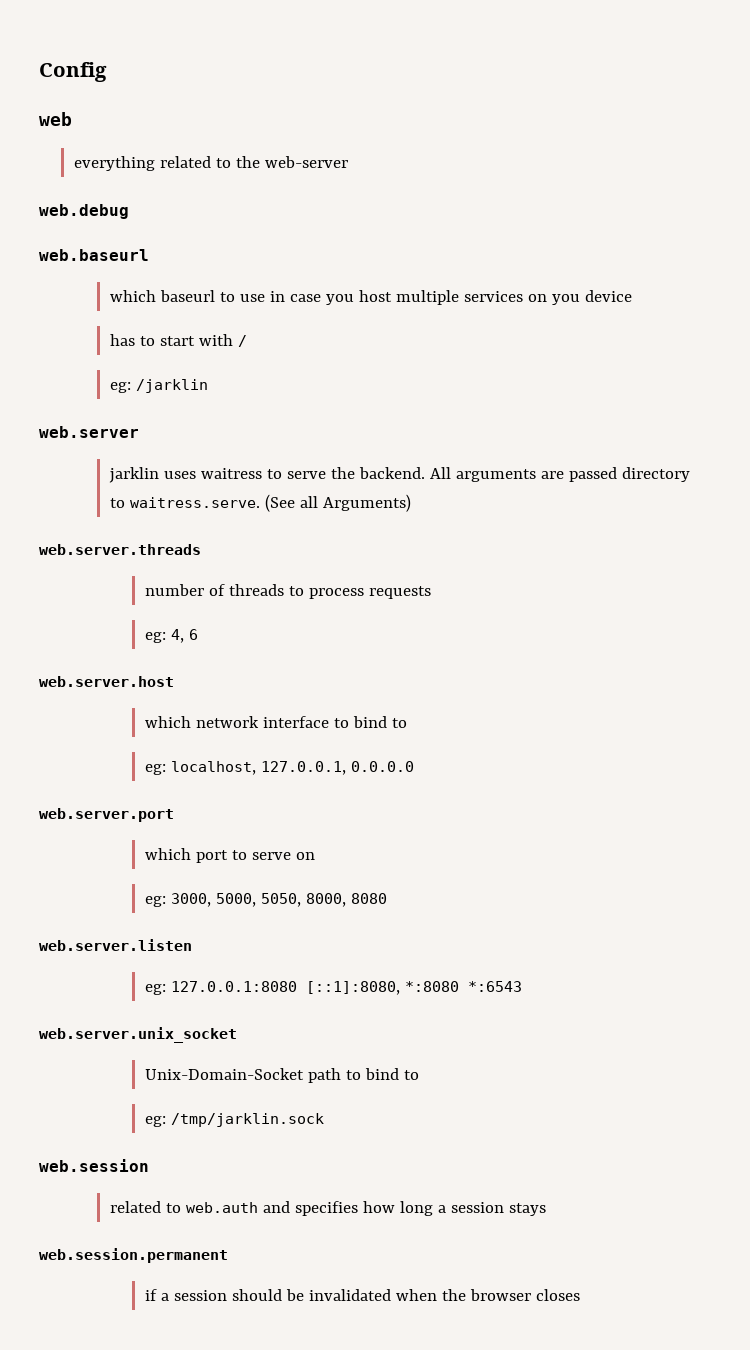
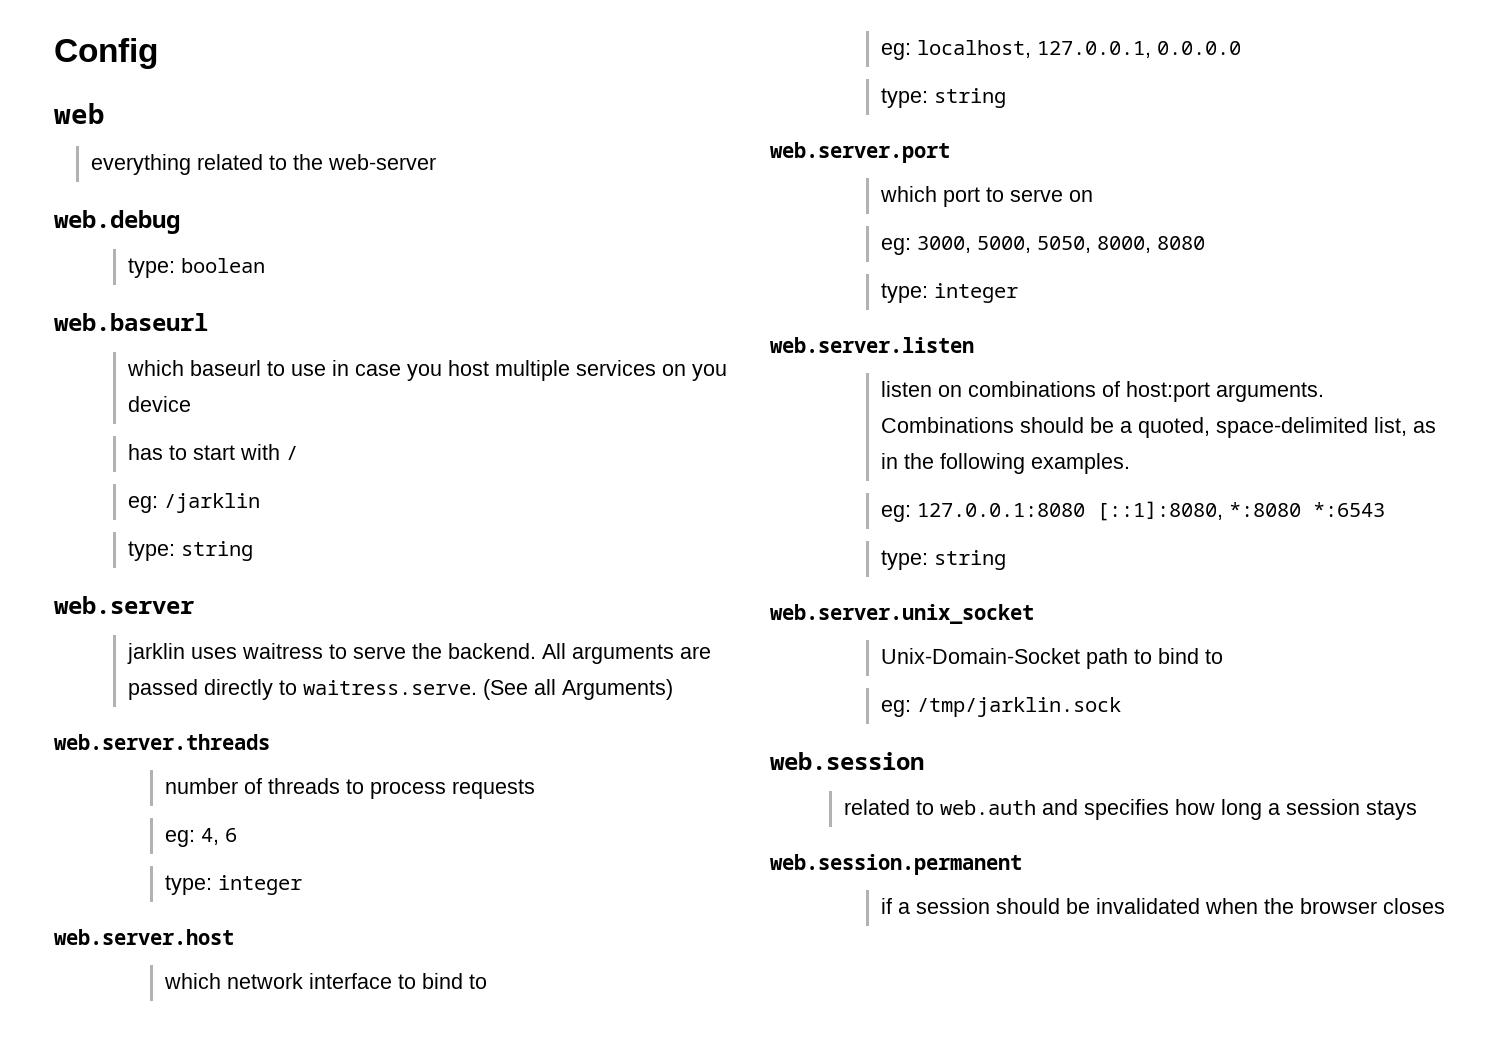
(129, 211) none -> [127,258,265,278] // type: boolean
(208, 386) none -> [127,541,253,561] // type: string
[621,467,690,482] directory -> [203,679,273,700] directly
(199, 634) none -> [164,875,302,895] // type: integer
(415, 766) none -> [880,88,1006,108] // type: string
(388, 898) none -> [880,283,1018,303] // type: integer
(192, 945) none -> [880,381,1324,402] [880,417,1436,438] [880,453,1130,474] // listen on combinations of host:port arguments. Combinations should be a quoted, space-delimited list, as in the following examples.
(523, 986) none -> [880,550,1006,570] // type: string

